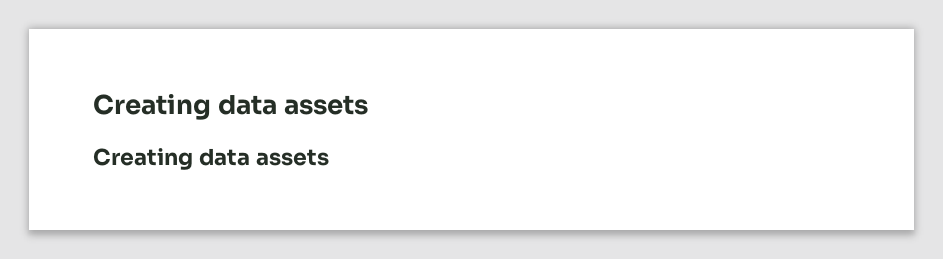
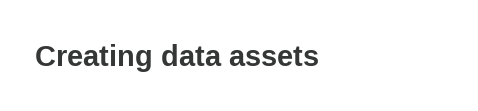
[93,94,369,120] [93,148,329,170] Creating data assets // Creating data assets -> [35,44,319,72] Creating data assets

